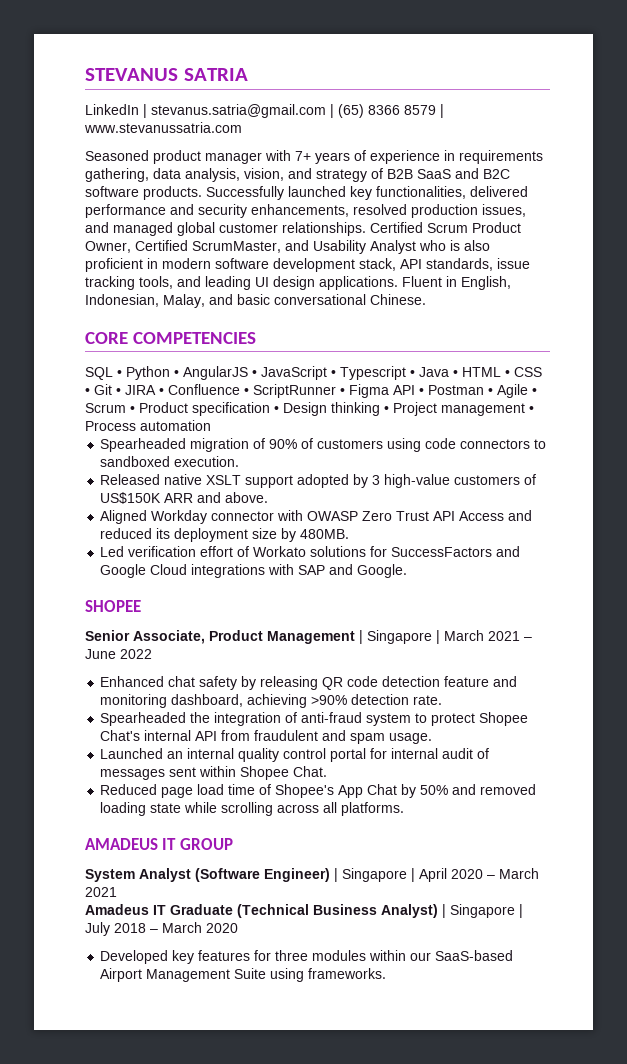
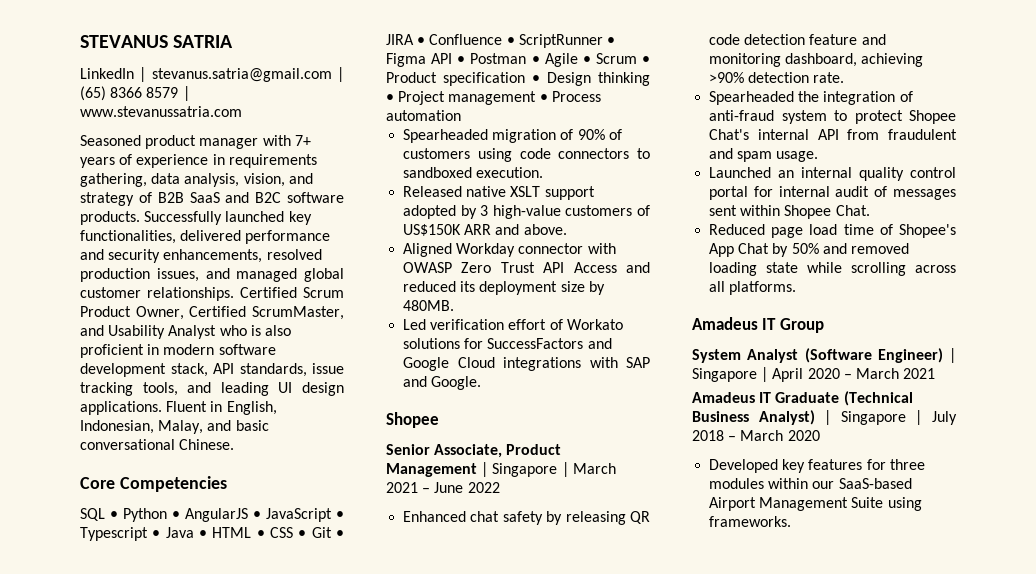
[85,332,256,344] CORE COMPETENCIES -> [80,476,227,492] Core Competencies
[85,600,141,612] SHOPEE -> [386,412,439,428] Shopee
[85,838,233,850] AMADEUS IT GROUP -> [692,317,824,333] Amadeus IT Group

